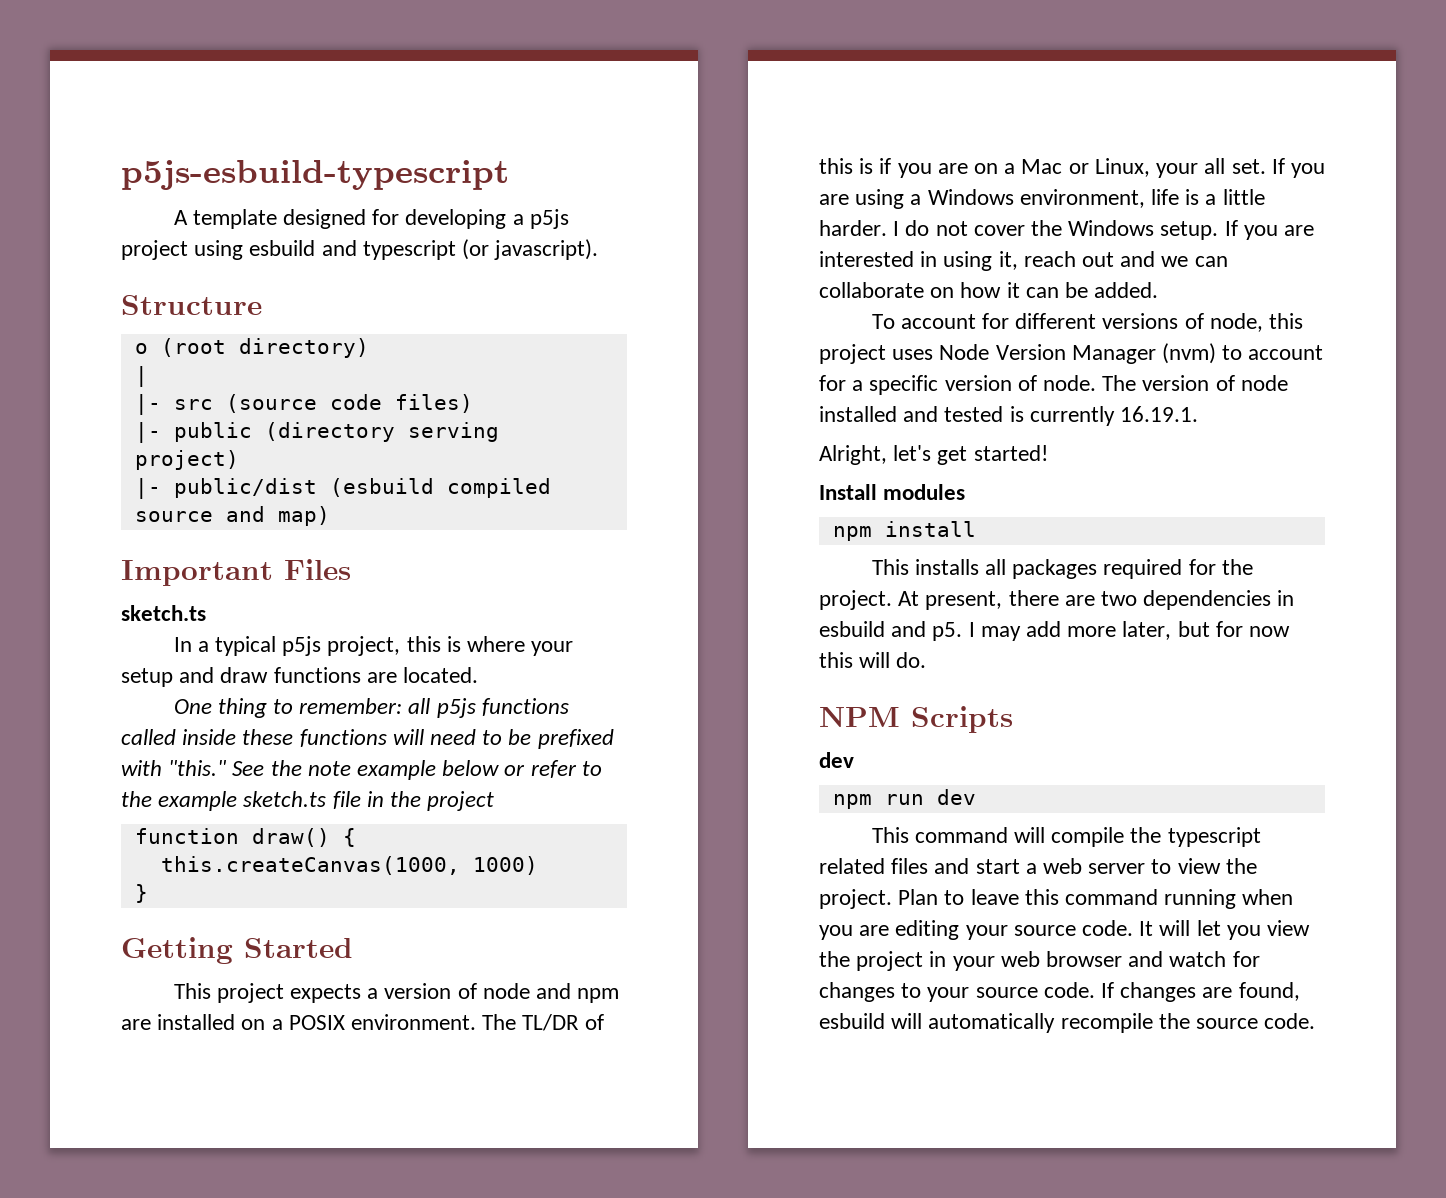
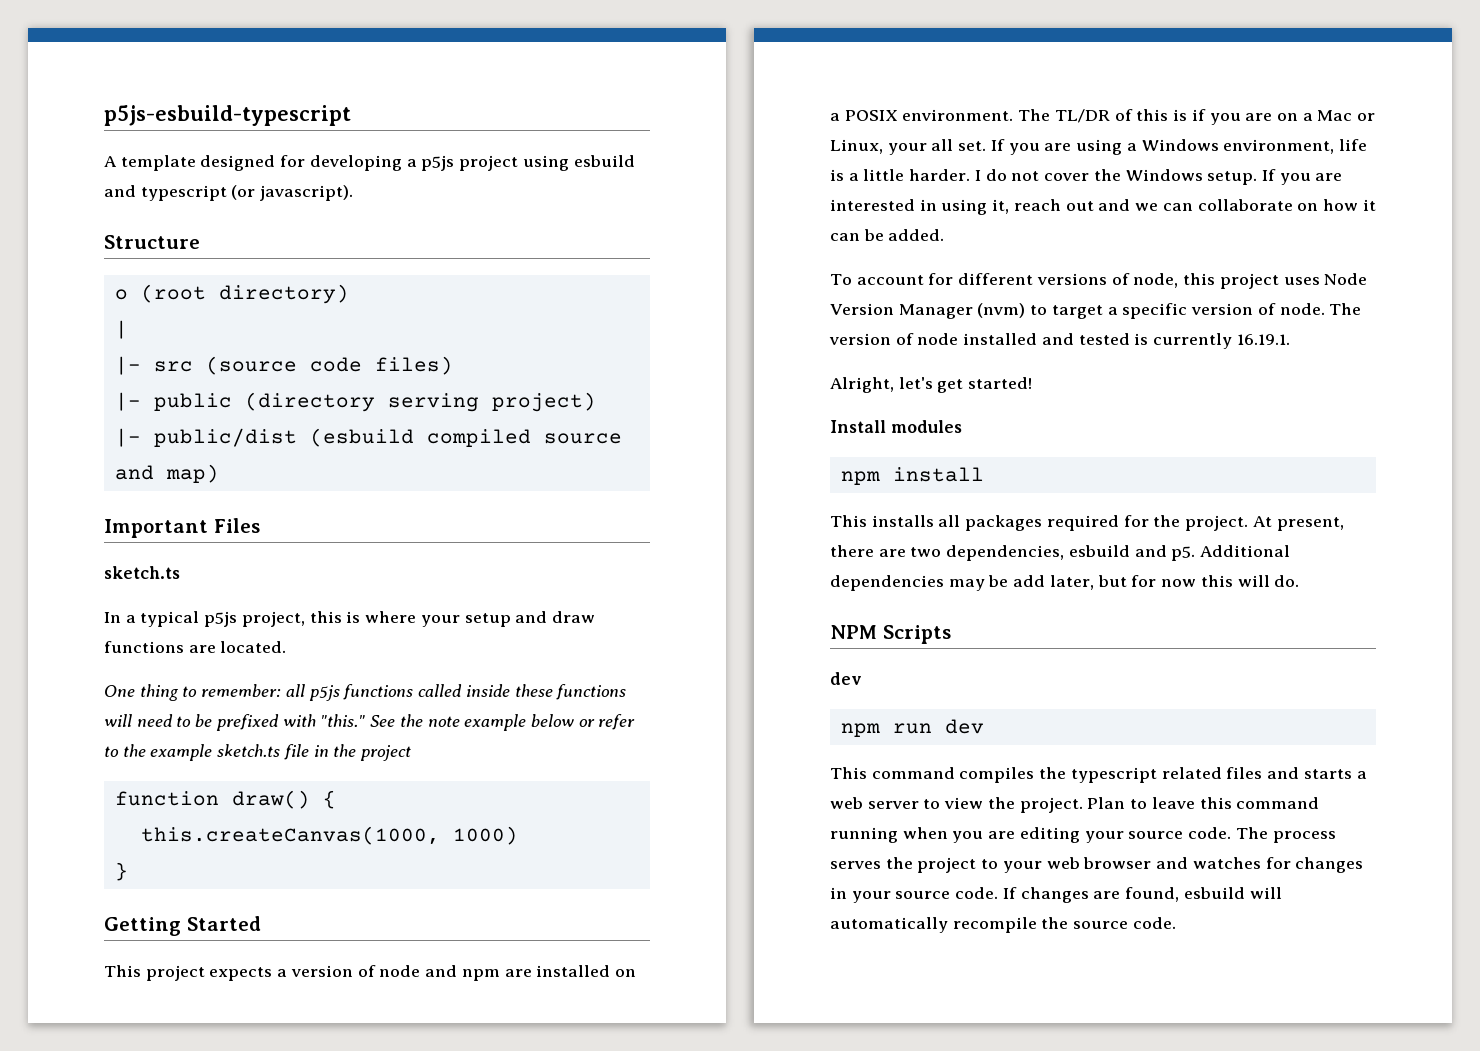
[1248,345,1324,360] [819,375,846,391] account for -> [1051,305,1103,319] target
[1143,590,1295,610] dependencies in -> [946,545,1065,561] dependencies,
[968,621,1117,641] I may add more -> [1200,545,1291,557] [830,575,1046,591] Additional dependencies may be add
[1014,827,1125,847] will compile -> [959,767,1035,783] compiles
[975,859,1020,874] start -> [1303,769,1352,779] starts
[1139,920,1311,940] [819,951,947,971] It will let you view the project in -> [1235,827,1336,843] [830,857,999,873] The process serves the project to
[1169,951,1227,967] watch -> [1192,857,1261,869] watches
[901,983,922,998] to -> [830,887,847,899] in

